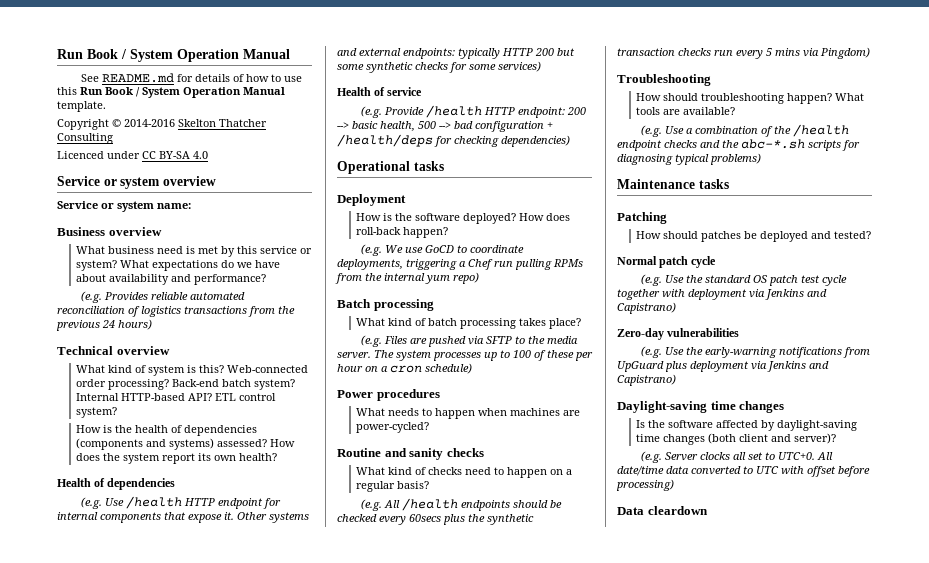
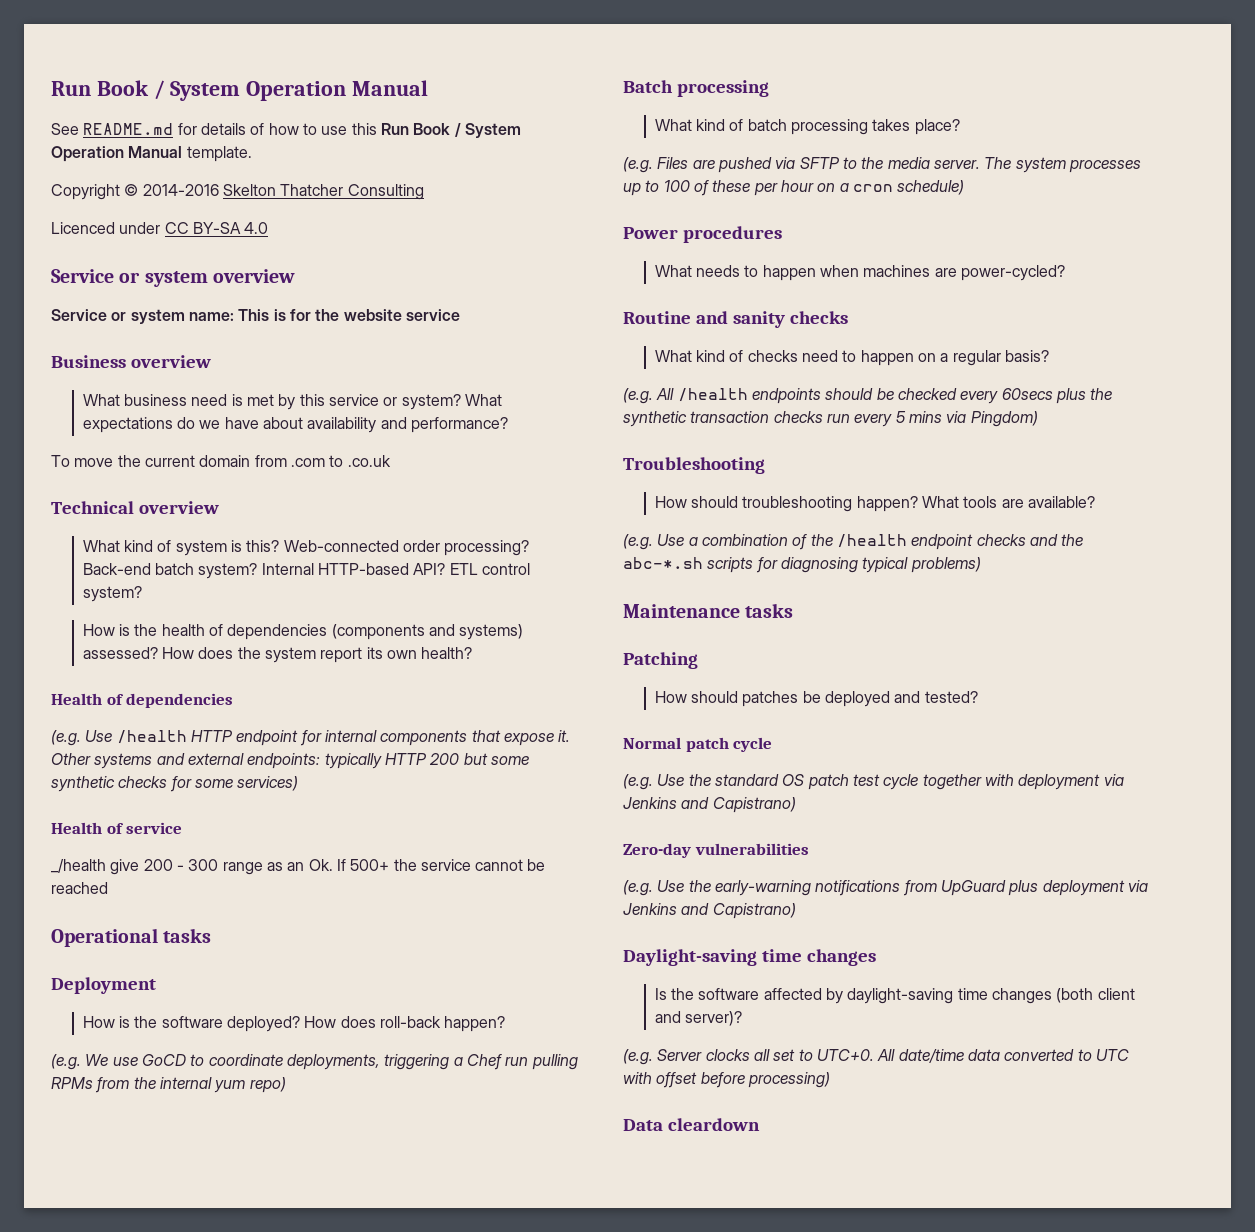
(191, 206) none -> [238,309,460,321] This is for the website service
[81,291,246,303] [57,306,295,317] [56,319,152,331] (e.g. Provides reliable automated reconciliation of logistics transactions from the previous 24 hours) -> [51,455,391,467] To move the current domain from .com to .co.uk
[361,105,587,118] [337,121,553,132] [337,134,570,147] (e.g. Provide /health HTTP endpoint: 200 --> basic health, 500 --> bad configuration + /health/deps for checking dependencies) -> [51,859,546,875] [51,882,108,894] _/health give 200 - 300 range as an Ok. If 500+ the service cannot be reached

